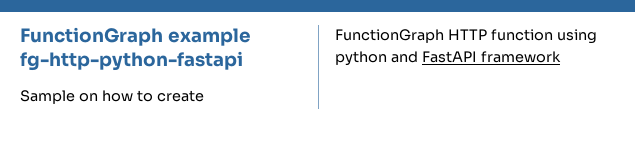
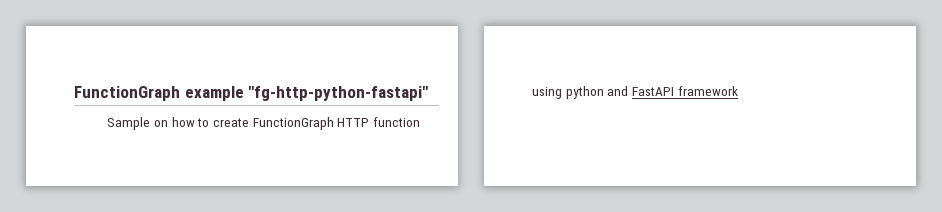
[20,51,243,71] fg-http-python-fastapi -> [248,86,429,101] "fg-http-python-fastapi"

